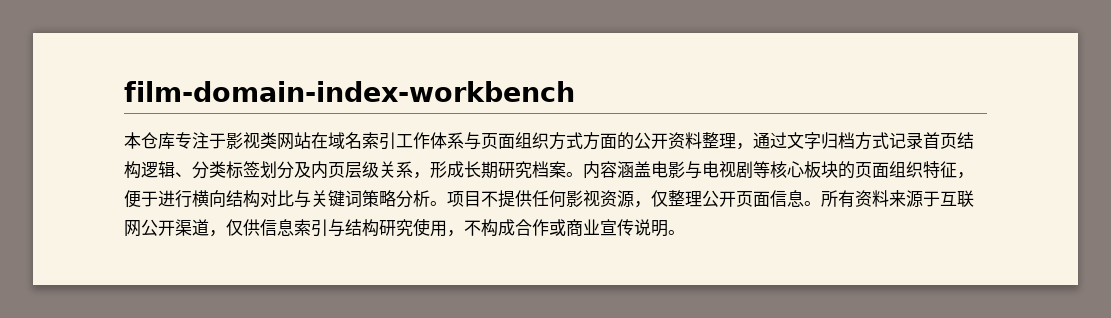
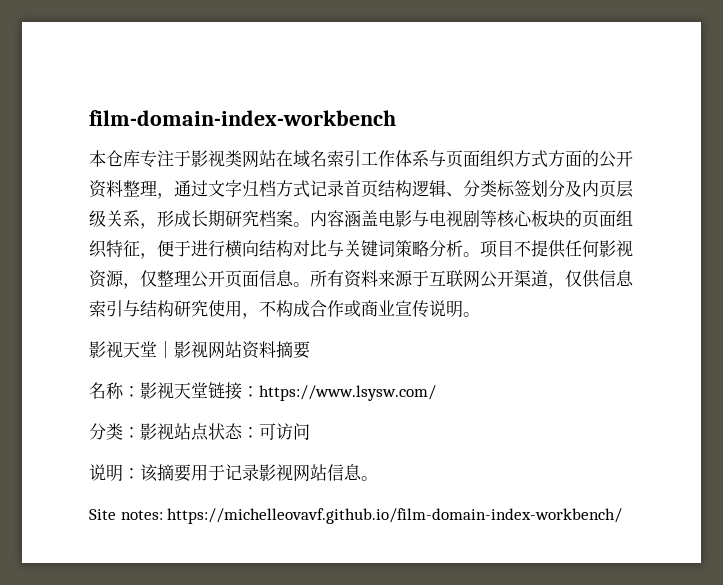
(685, 232) none -> [89,341,310,359] [89,382,436,401] [89,423,310,441] [89,464,378,482] [89,508,623,524] // 影视天堂｜影视网站资料摘要 // 名称：影视天堂链接：https://www.lsysw.com/ // 分类：影视站点状态：可访问 // 说明：该摘要用于记录影视网站信息。 // Site notes: https://michelleovavf.github.io/film-domain-index-workbench/

